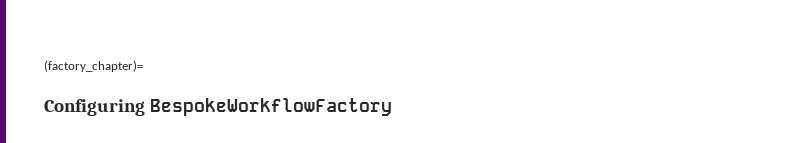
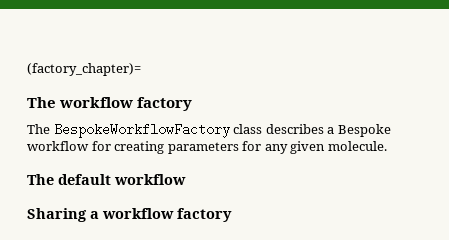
[44,98,392,116] Configuring BespokeWorkflowFactory -> [27,97,193,111] [27,123,391,138] [27,141,387,154] [27,174,186,185] [27,208,232,222] The workflow factory // The BespokeWorkflowFactory class describes a Bespoke workflow for creating parameters for any given molecule. // The default workflow // Sharing a workflow factory

